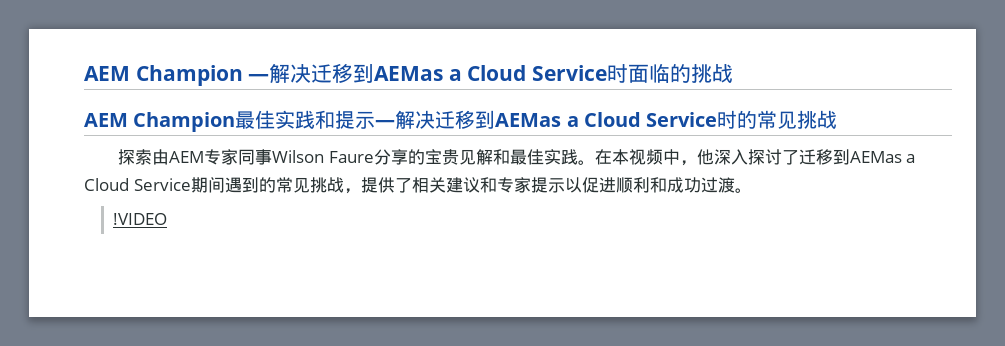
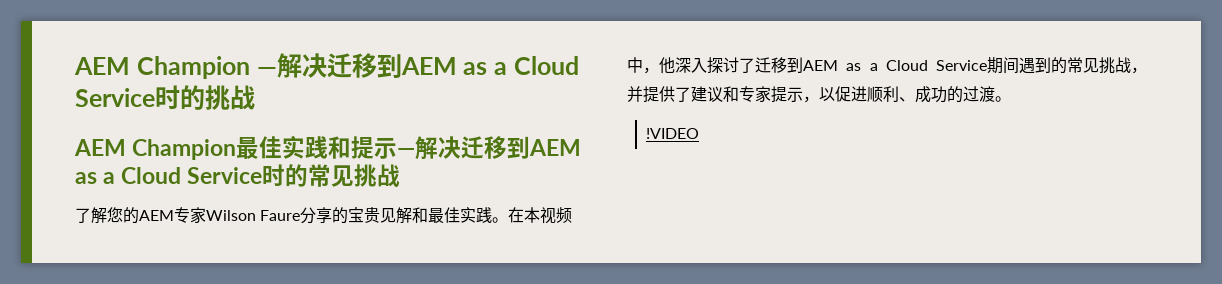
[374,64,670,83] AEMas a Cloud Service时面临 -> [400,56,579,75] [75,85,180,110] AEM as a Cloud Service时
[495,113,562,127] AEMas -> [529,139,582,156] [75,172,97,184] AEM as
[118,149,170,165] 探索由 -> [75,207,139,224] 了解您的
[238,149,273,165] 同事 -> (206, 215) none
[849,151,902,163] AEMas -> [803,60,862,71] AEM as
[360,177,446,193] 提供了相关 -> [627,86,691,103] 并提供了
(565, 185) none -> [803,96,819,103] ，
[649,177,701,193] 和成功 -> [899,86,963,103] 、成功的

